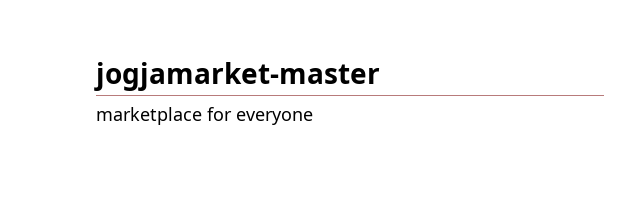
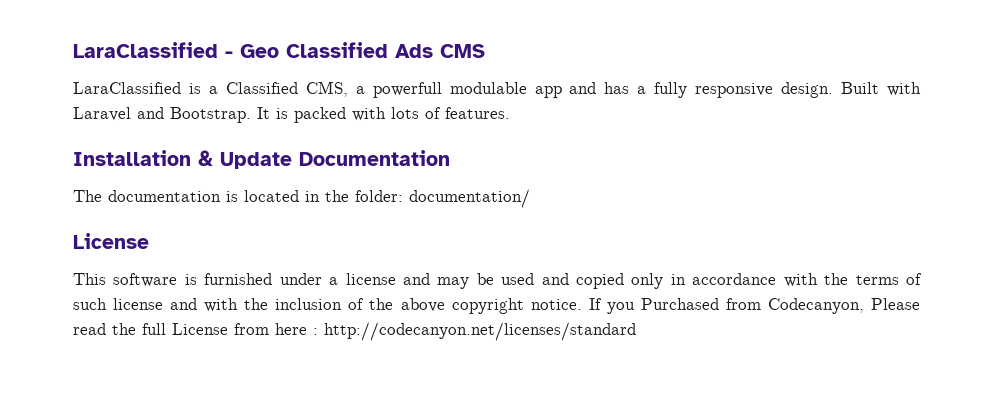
[94,62,380,91] [96,107,313,125] jogjamarket-master // marketplace for everyone -> [73,42,485,58] [73,81,921,98] [73,107,510,123] [73,150,450,169] [73,189,530,208] [73,233,149,249] [73,273,923,289] [73,298,920,314] [73,322,636,341] LaraClassified - Geo Classified Ads CMS // LaraClassified is a Classified CMS, a powerfull modulable app and has a fully responsive design. Built with Laravel and Bootstrap. It is packed with lots of features. // Installation & Update Documentation // The documentation is located in the folder: documentation/ // License // This software is furnished under a license and may be used and copied only in accordance with the terms of such license and with the inclusion of the above copyright notice. If you Purchased from Codecanyon, Please read the full License from here : http://codecanyon.net/licenses/standard

